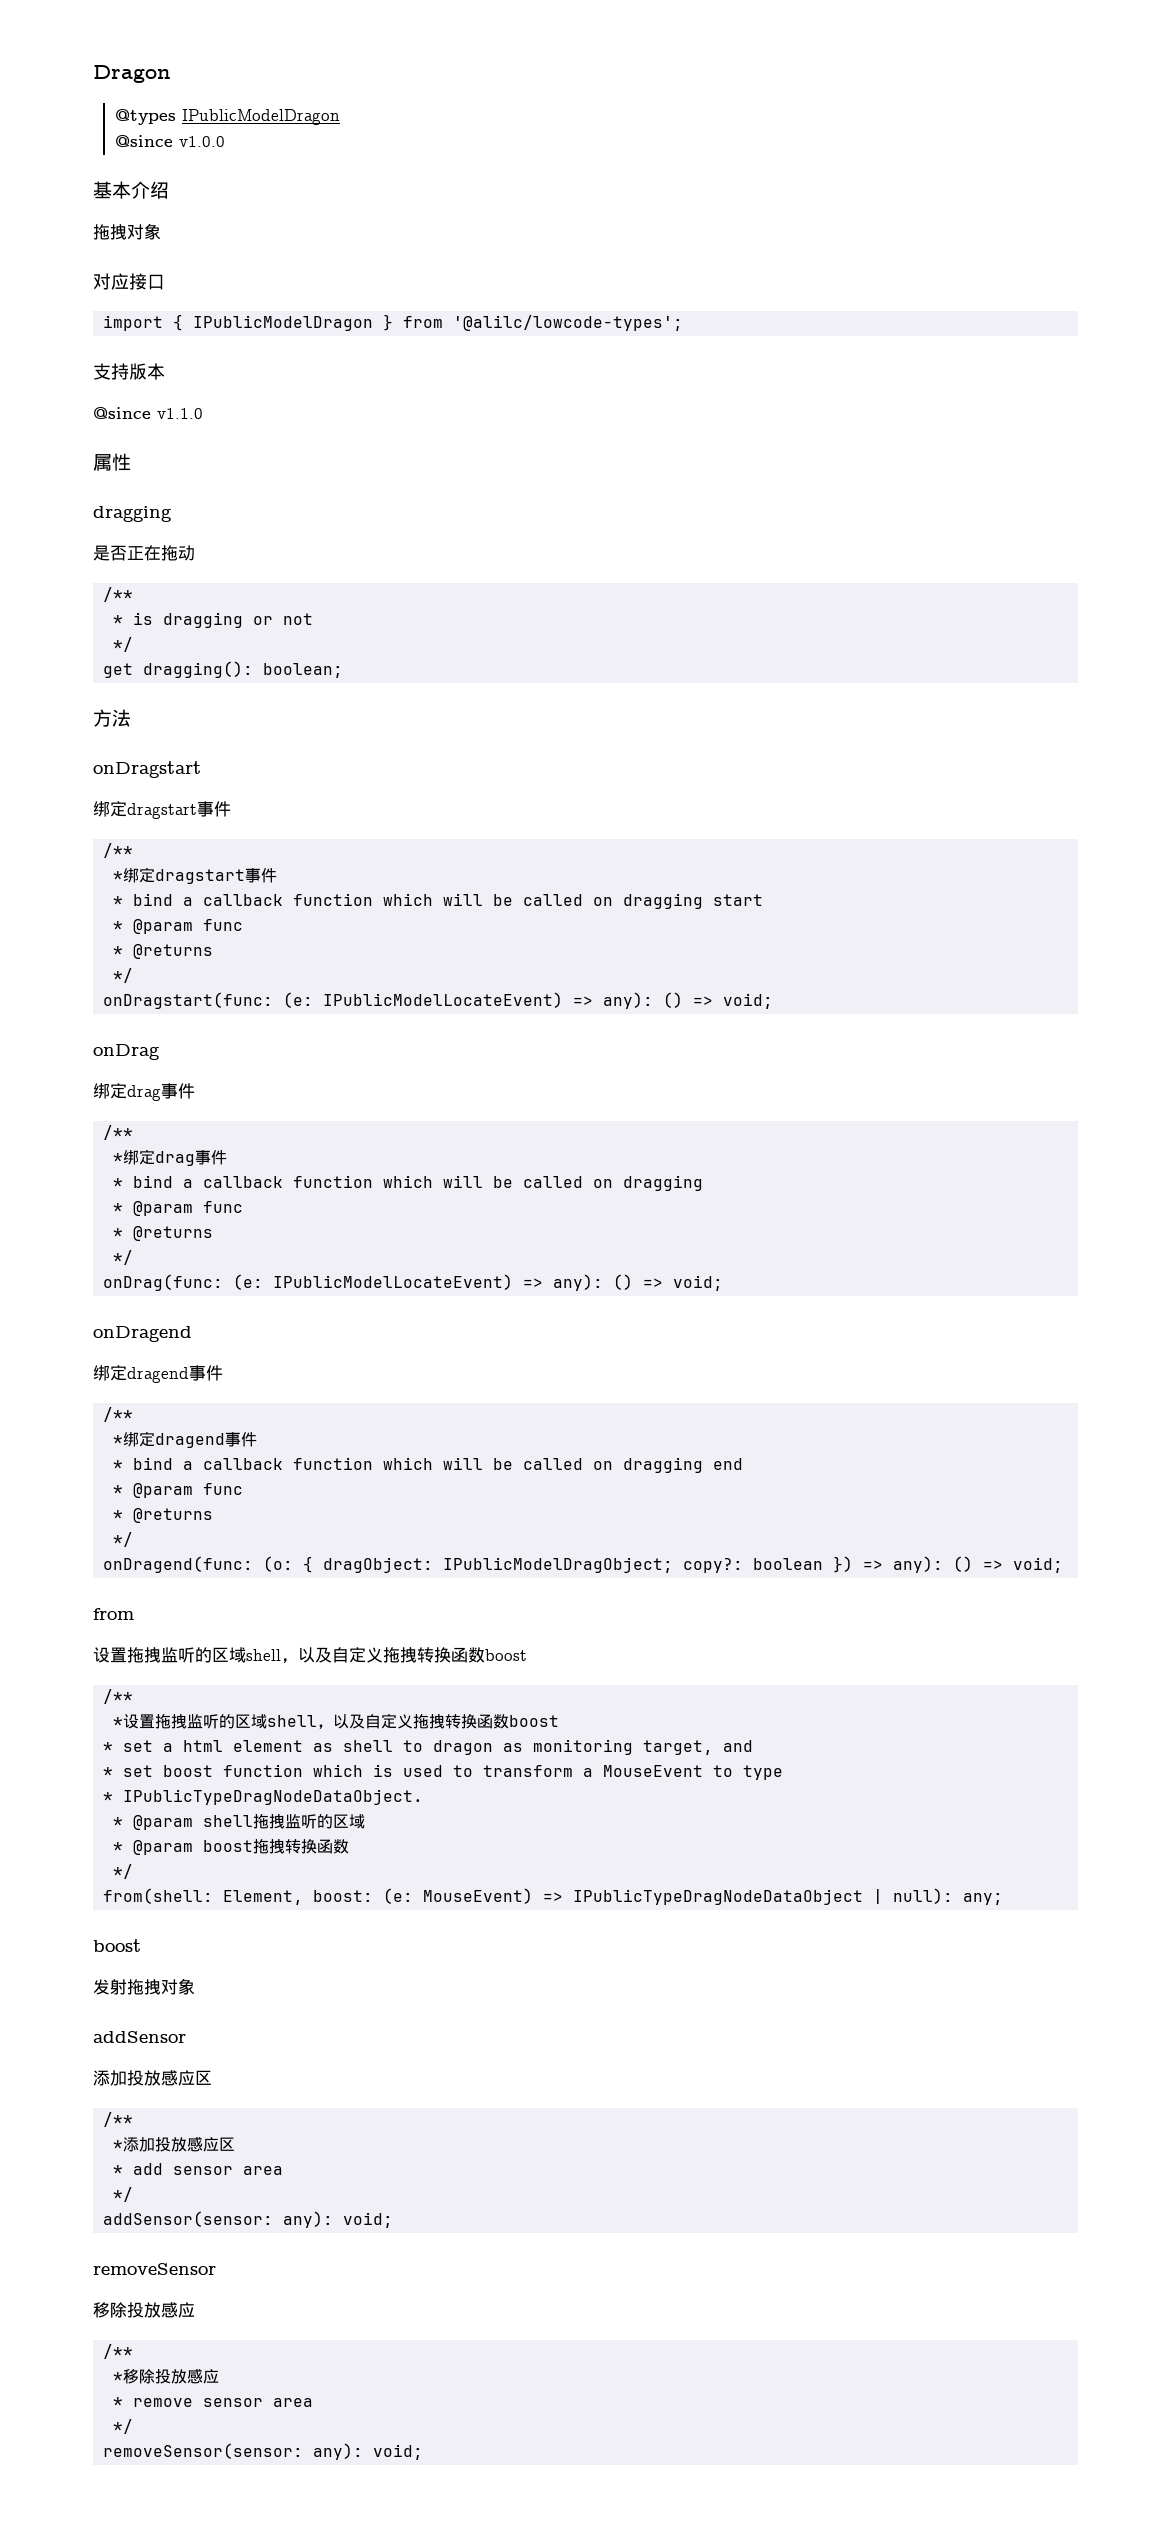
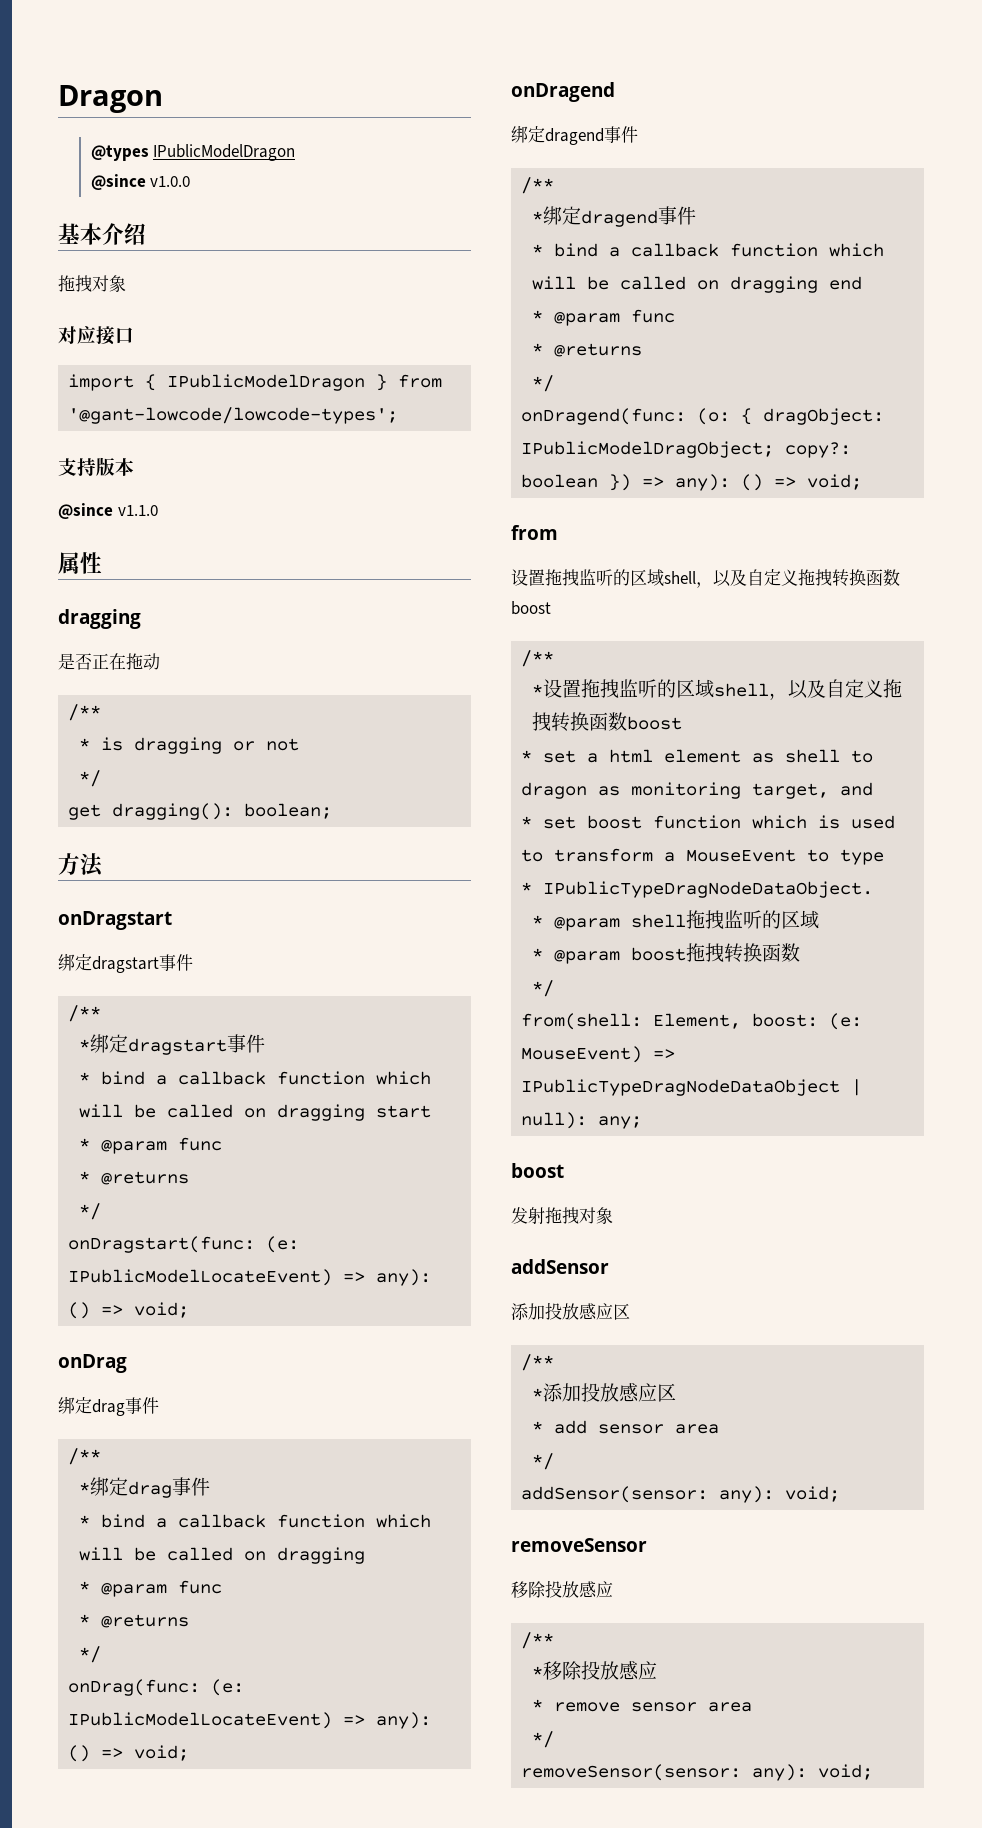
[453,315,684,331] '@alilc/lowcode-types'; -> [68,407,399,424] '@gant-lowcode/lowcode-types';

